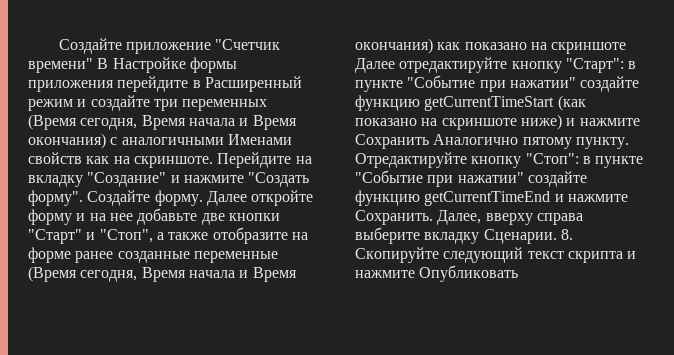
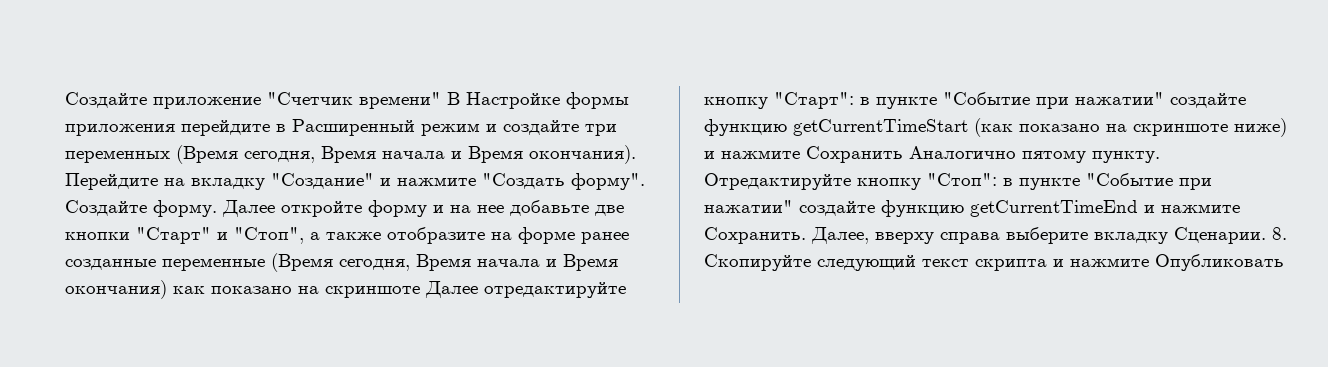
[28,133,292,149] [28,152,213,168] окончания) с аналогичными Именами свойств как на скриншоте. -> [529,145,636,164] окончания).

